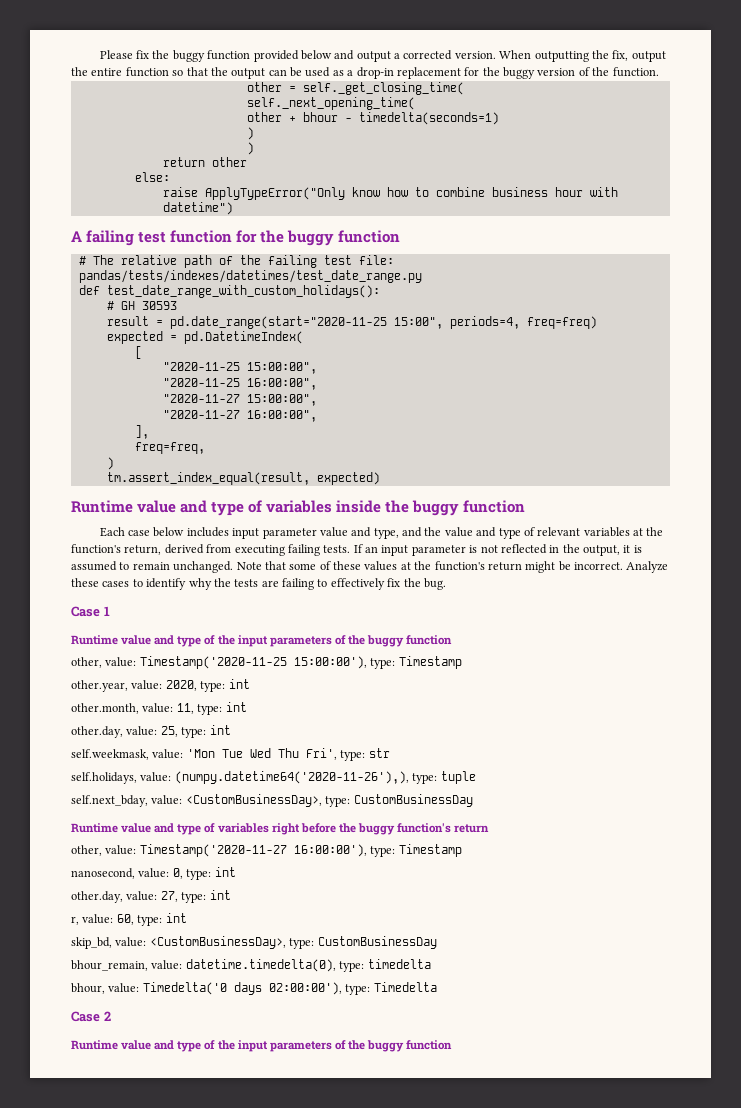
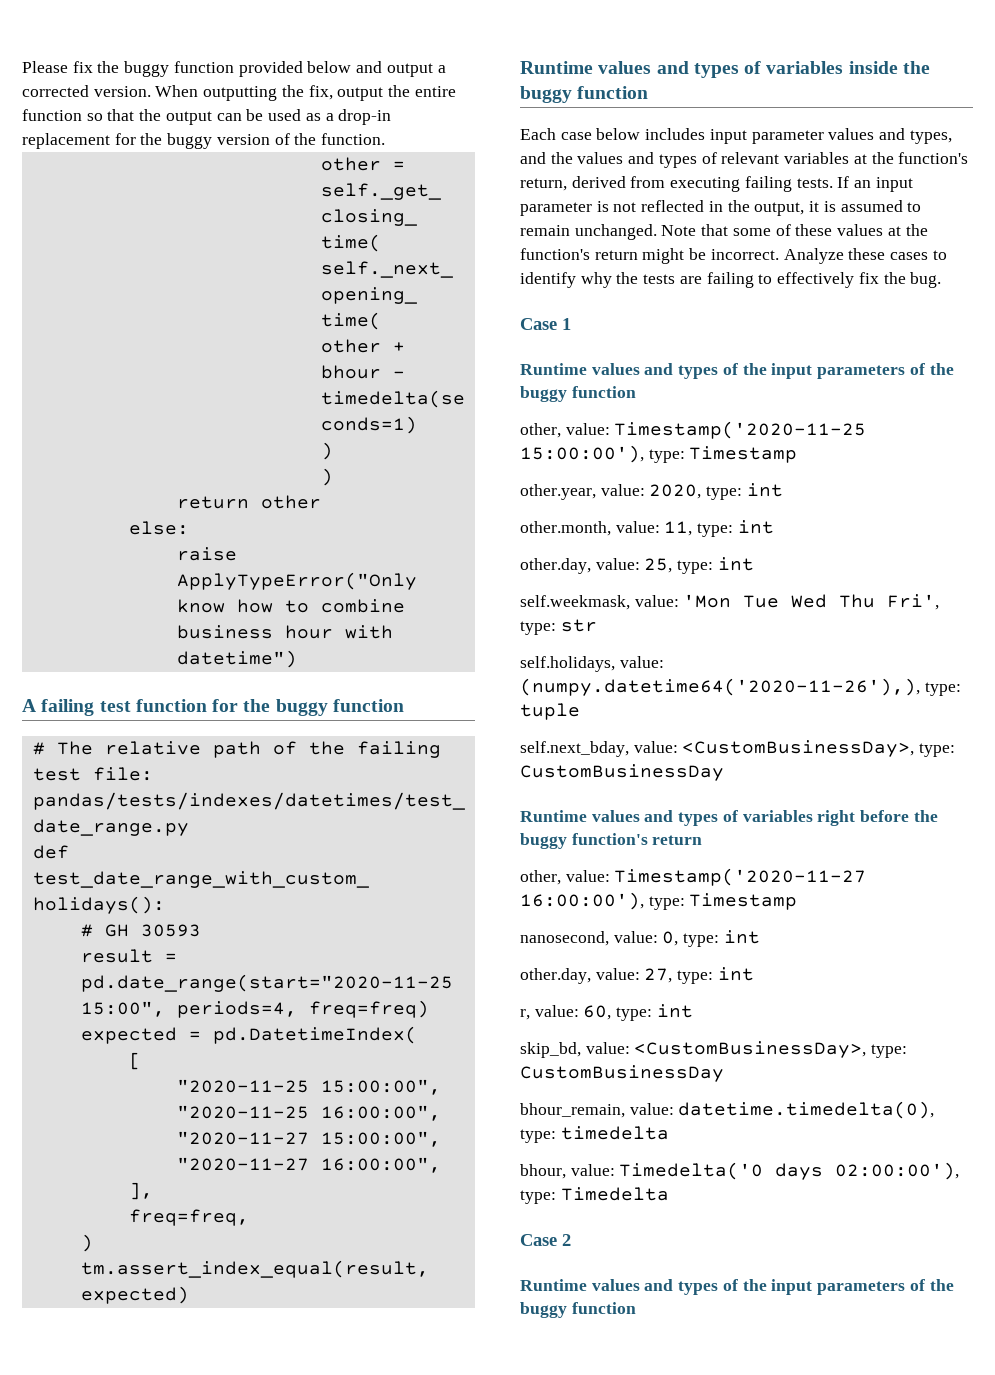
[137,500,245,516] value and type -> [598,61,739,78] values and types
[319,527,521,539] value and type, and the value and type -> [828,128,952,144] [520,152,697,168] values and types, and the values and types
[121,635,202,647] value and type -> [591,363,719,379] values and types
[121,823,202,835] value and type -> [591,810,719,826] values and types
[121,1040,202,1052] value and type -> [591,1279,719,1295] values and types

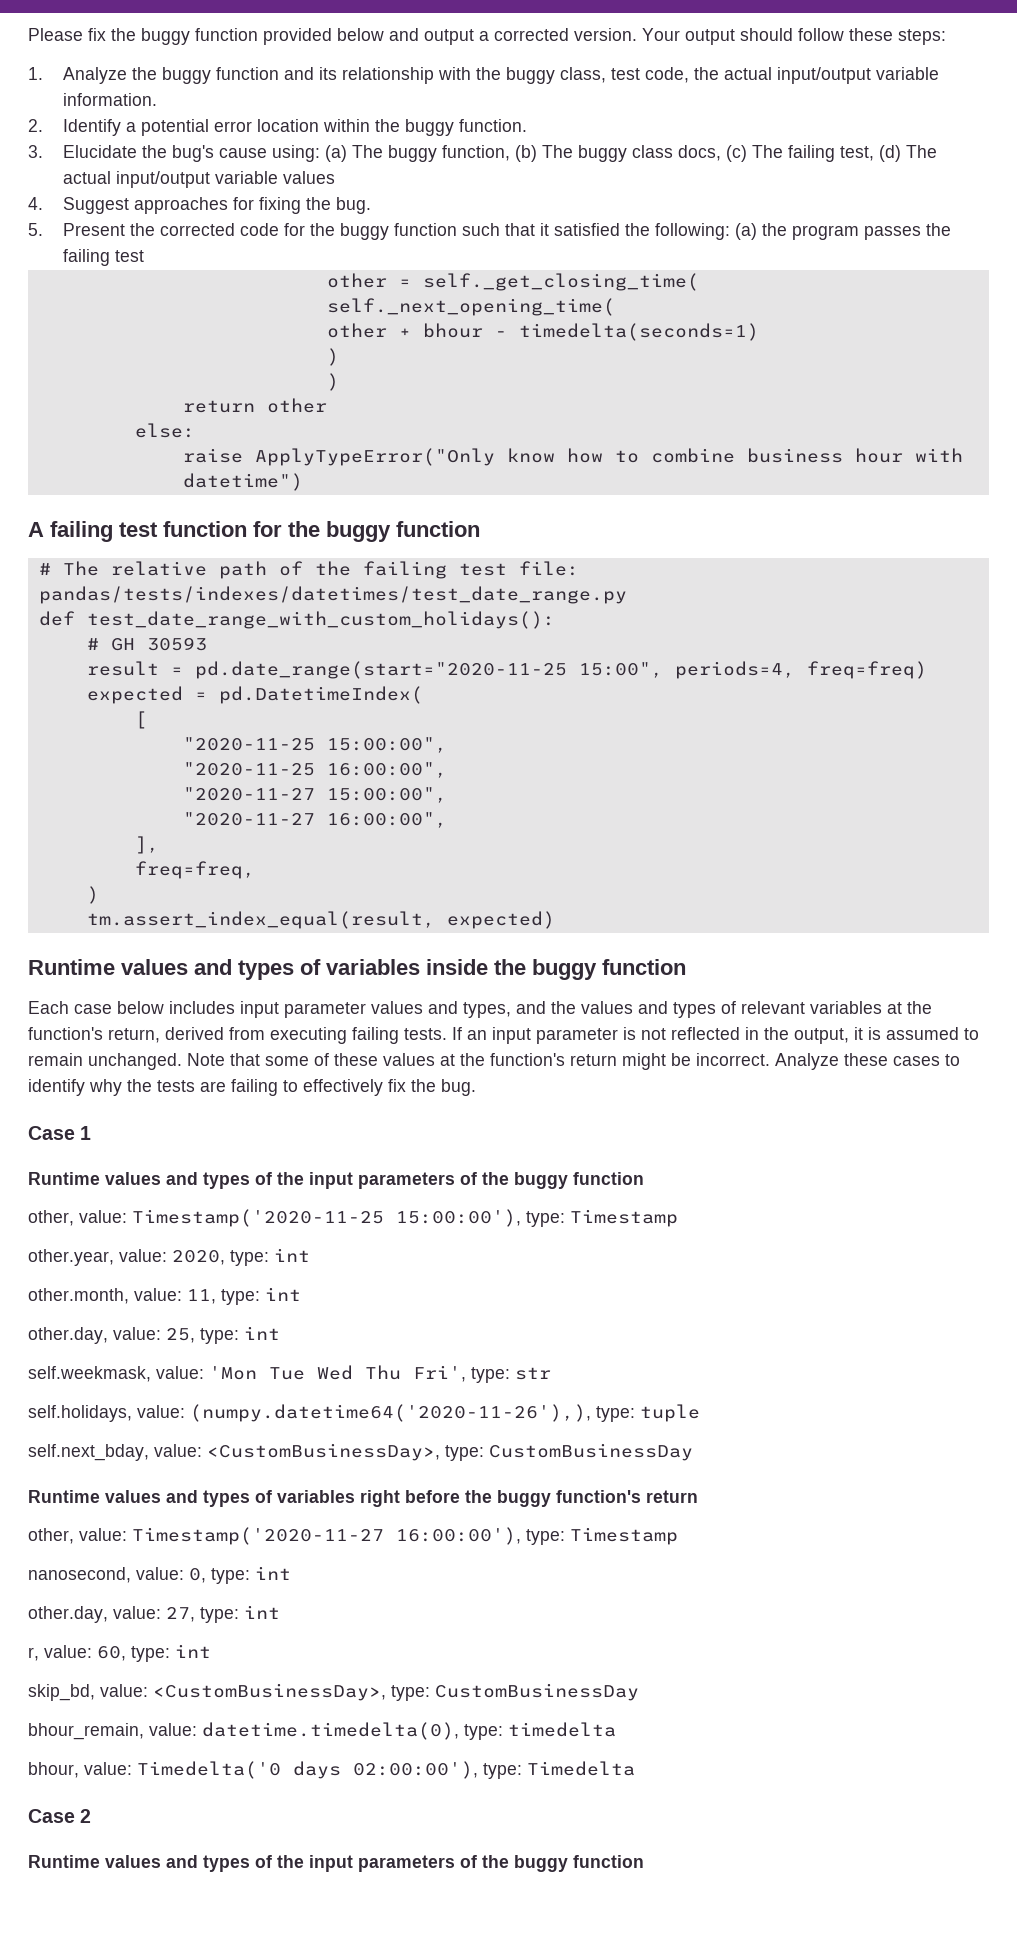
[155,85,456,101] [22,109,392,125] [22,133,386,149] When outputting the fix, output the entire function so that the output can be used as a drop-in replacement for the buggy version of the function. -> [642,28,946,45] [28,67,939,84] [62,93,157,106] [28,119,527,136] [28,145,937,162] [62,171,335,188] [28,197,371,214] [28,223,951,240] [62,249,144,266] Your output should follow these steps: // 1. Analyze the buggy function and its relationship with the buggy class, test code, the actual input/output variable information. // 2. Identify a potential error location within the buggy function. // 3. Elucidate the bug's cause using: (a) The buggy function, (b) The buggy class docs, (c) The failing test, (d) The actual input/output variable values // 4. Suggest approaches for fixing the bug. // 5. Present the corrected code for the buggy function such that it satisfied the following: (a) the program passes the failing test

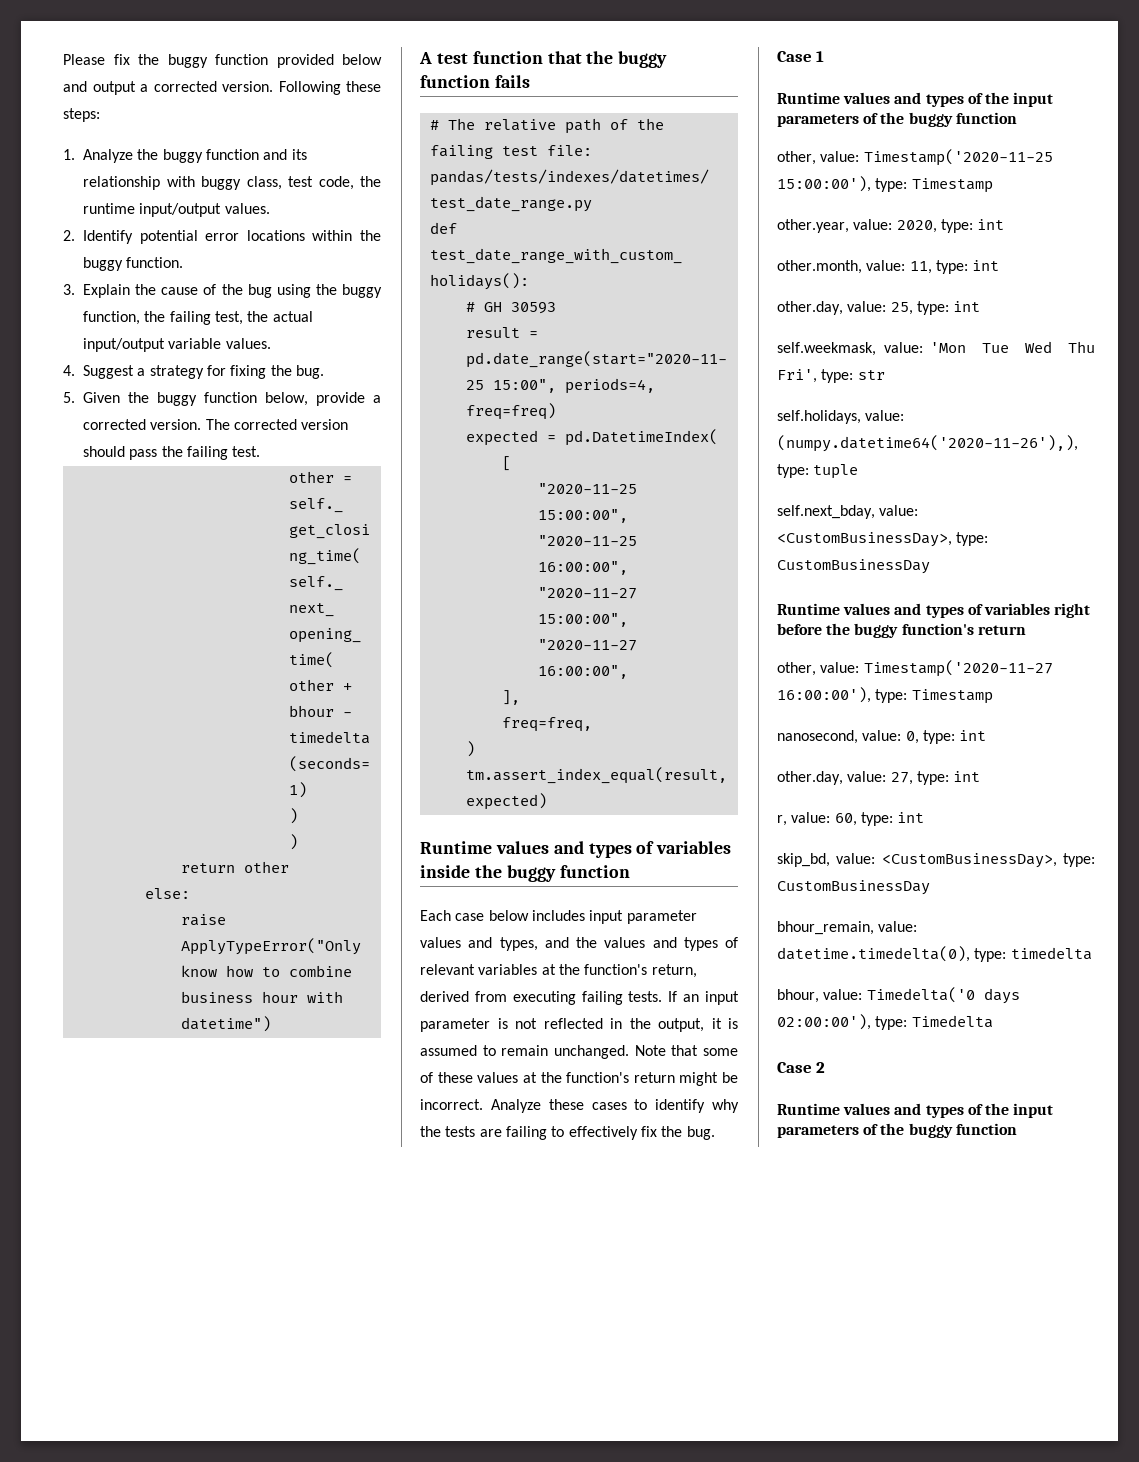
[642,28,844,45] Your output should follow -> [278,81,341,95] Following
[475,67,501,80] the -> (195, 181) none
[723,67,939,84] [62,93,157,106] actual input/output variable information. -> [83,203,270,217] runtime input/output values.
[125,122,136,132] a -> (133, 237) none
[256,119,319,132] location -> [246,230,305,241] locations
[62,145,937,162] [62,171,335,188] Elucidate the bug's cause using: (a) The buggy function, (b) The buggy class docs, (c) The failing test, (d) The actual input/output variable values -> [83,284,382,298] [83,311,313,325] [83,338,271,352] Explain the cause of the bug using the buggy function, the failing test, the actual input/output variable values.
[133,197,228,214] approaches -> [137,365,204,379] a strategy
[62,223,951,240] [62,249,144,266] Present the corrected code for the buggy function such that it satisfied the following: (a) the program passes the failing test -> [83,392,381,406] [83,419,349,430] [83,446,261,460] Given the buggy function below, provide a corrected version. The corrected version should pass the failing test.
[50,521,113,542] failing -> (432, 58) none
[253,521,480,542] for the buggy function -> [547,51,668,68] [420,75,530,88] that the buggy function fails

